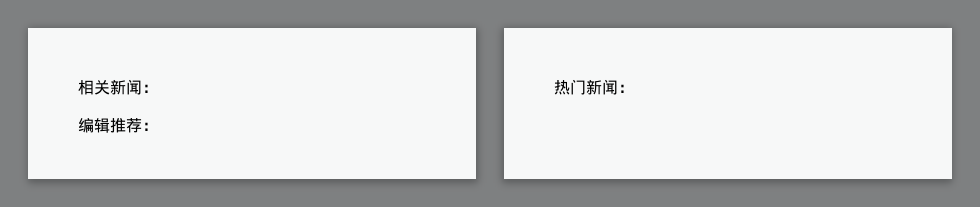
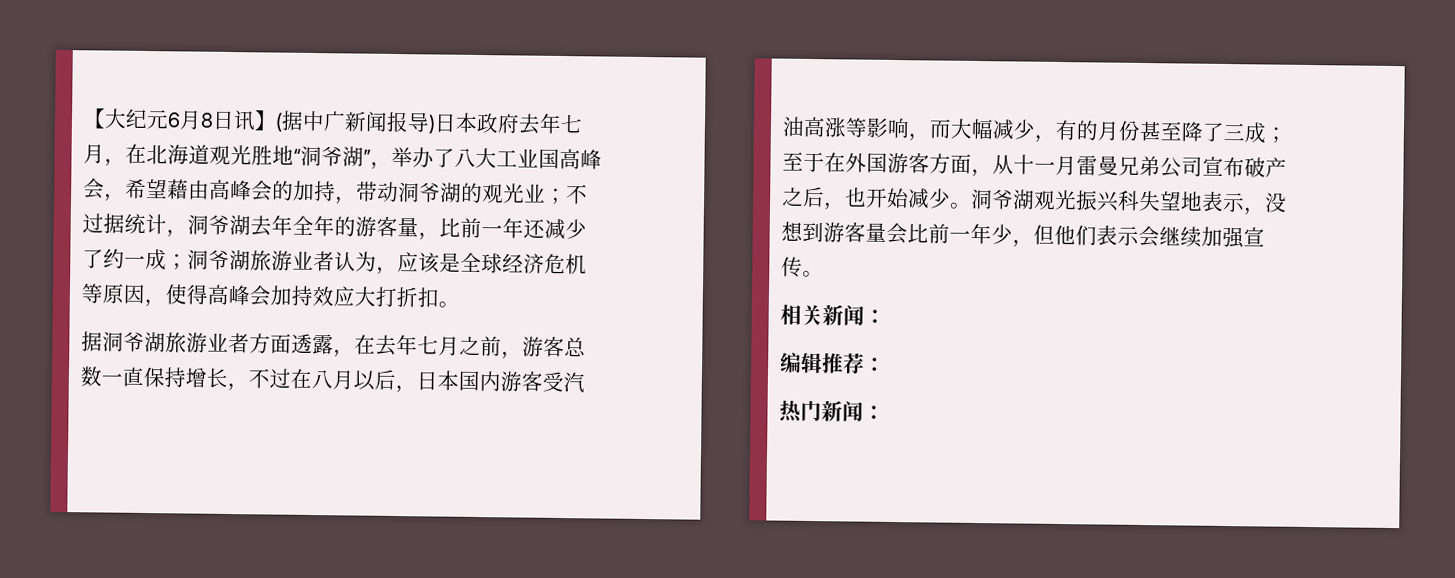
(78, 87) none -> [83,108,583,135] [83,143,602,170] [83,178,588,205] [82,213,587,241] [82,248,587,276] [81,283,460,308] [81,331,586,360] [80,366,585,394] [782,116,1287,144] [782,151,1287,178] [782,186,1287,216] [781,221,1265,249] [781,256,824,278] 【大纪元6月8日讯】(据中广新闻报导)日本政府去年七月，在北海道观光胜地“洞爷湖”，举办了八大工业国高峰会，希望藉由高峰会的加持，带动洞爷湖的观光业；不过据统计，洞爷湖去年全年的游客量，比前一年还减少了约一成；洞爷湖旅游业者认为，应该是全球经济危机等原因，使得高峰会加持效应大打折扣。 // 据洞爷湖旅游业者方面透露，在去年七月之前，游客总数一直保持增长，不过在八月以后，日本国内游客受汽油高涨等影响，而大幅减少，有的月份甚至降了三成；至于在外国游客方面，从十一月雷曼兄弟公司宣布破产之后，也开始减少。洞爷湖观光振兴科失望地表示，没想到游客量会比前一年少，但他们表示会继续加强宣传。 //

